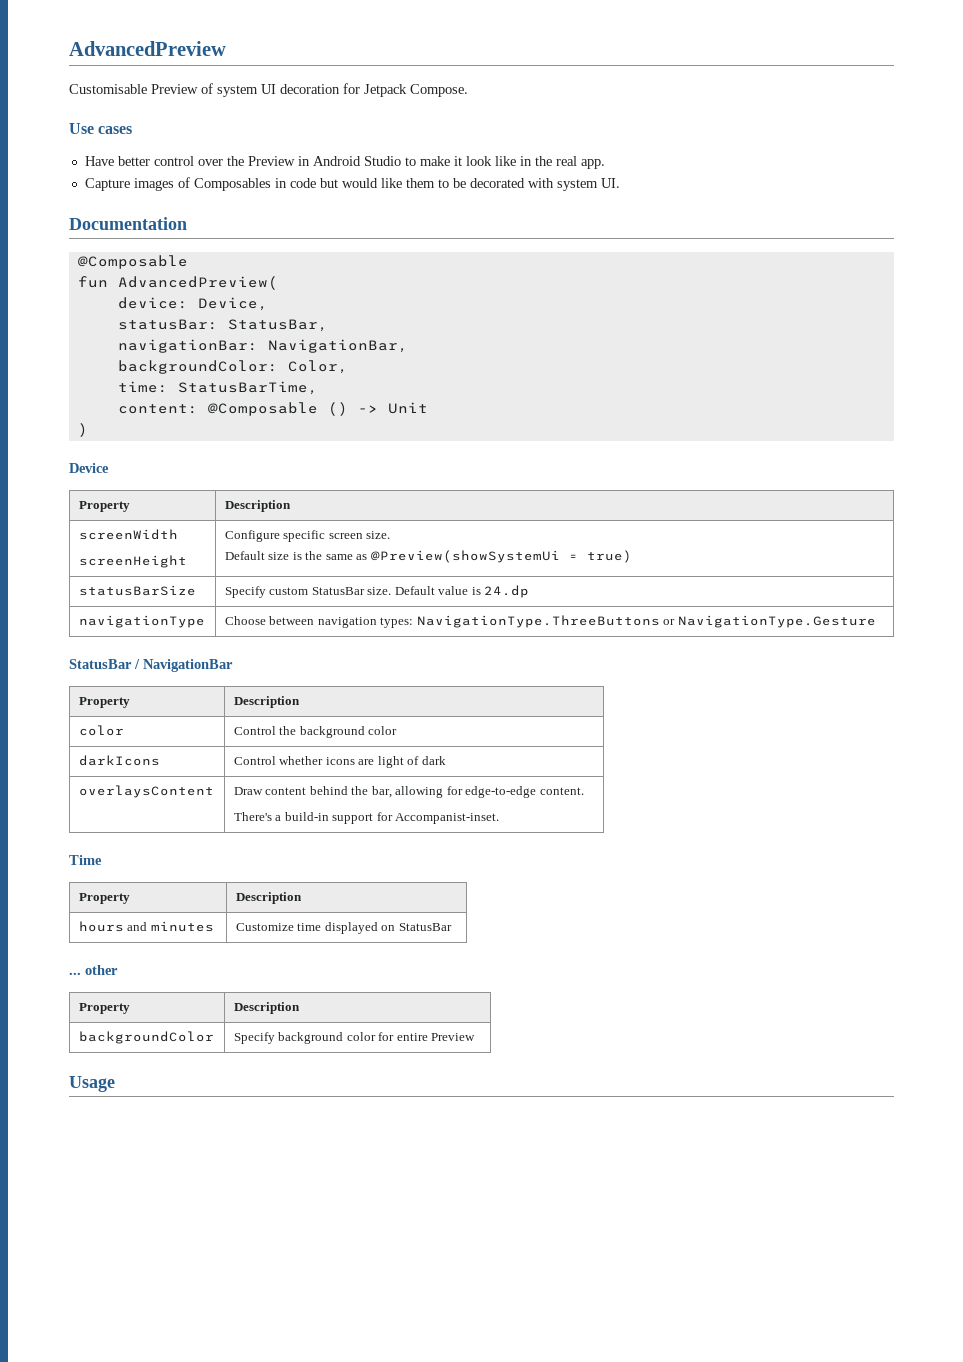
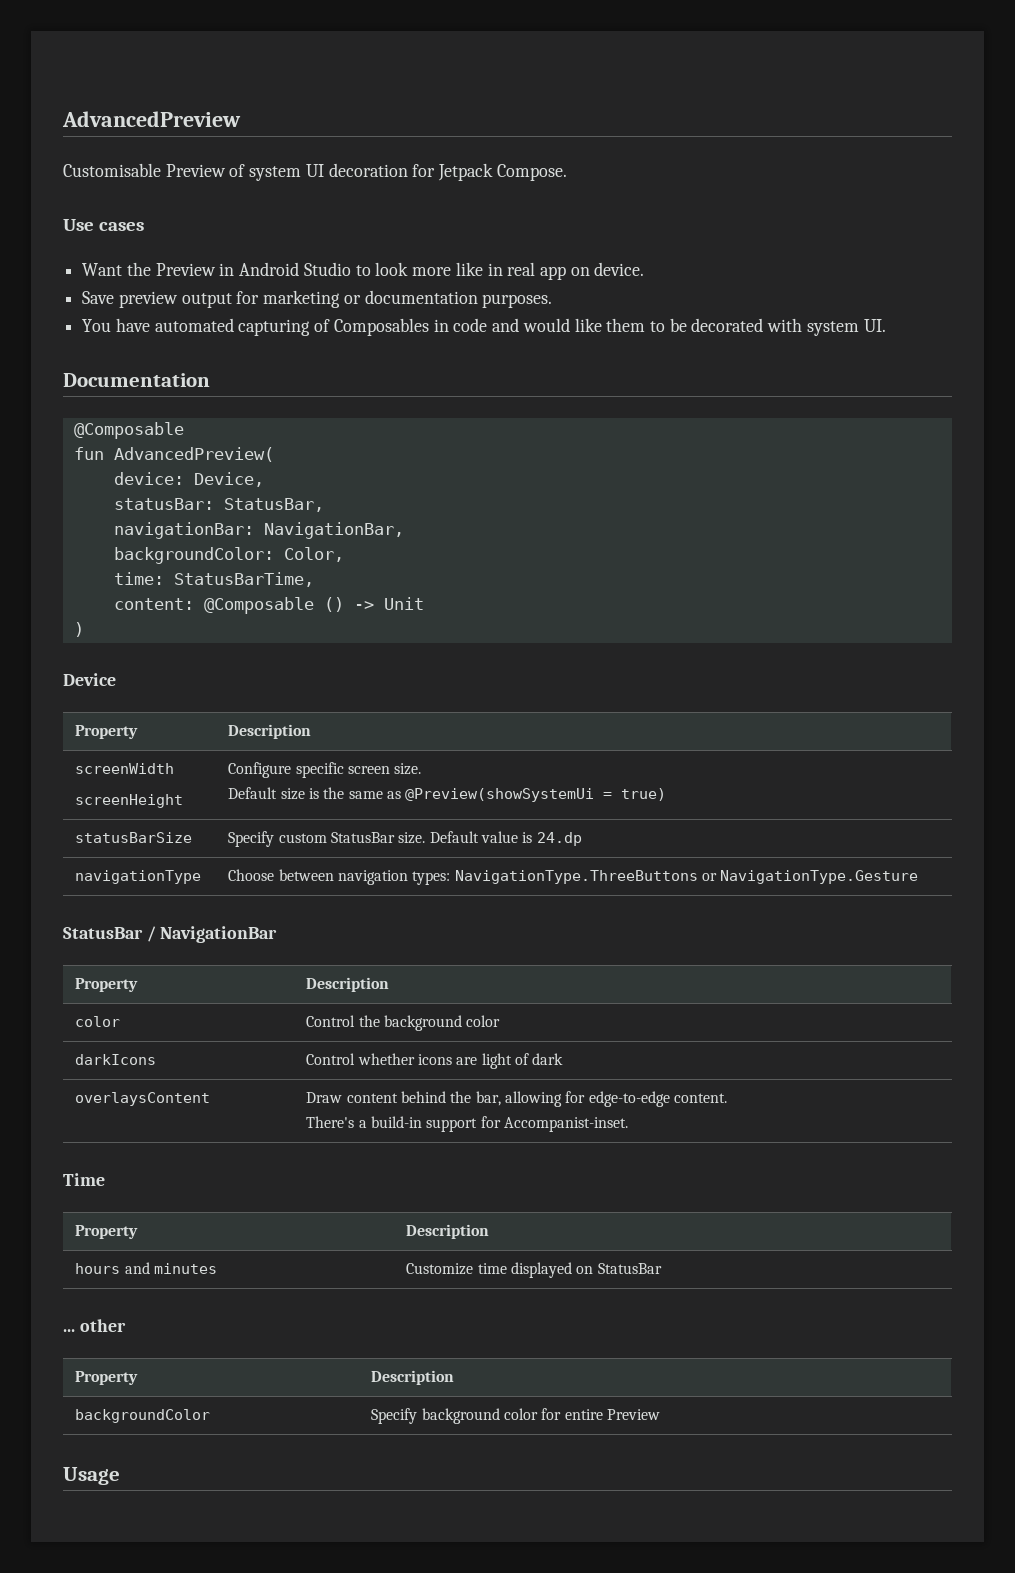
[84,156,223,166] Have better control over -> [82,263,123,276] Want
[419,156,605,169] [84,178,174,191] make it look like in the real app. // Capture images -> [375,262,645,280] [82,290,553,308] [82,318,311,336] look more like in real app on device. // Save preview output for marketing or documentation purposes. // You have automated capturing
[319,178,338,188] but -> [492,318,520,332] and

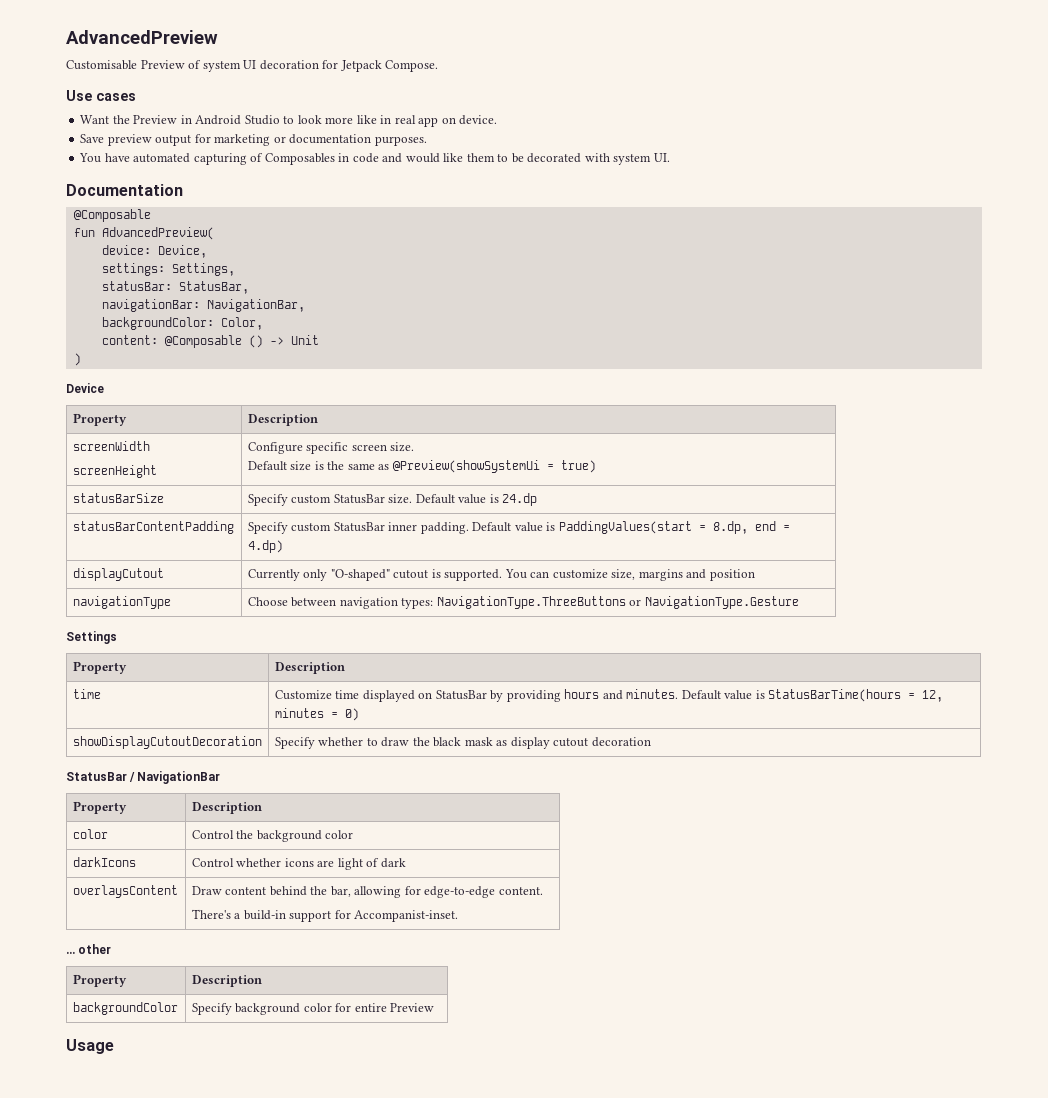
(264, 479) none -> [101,263,235,276] // settings: Settings,
[113,572,314,587] // time: StatusBarTime, -> (263, 323) none
(582, 839) none -> [72,521,234,534] [247,521,790,534] [247,540,283,553] [72,568,164,581] [247,569,755,581] // statusBarContentPadding | Specify custom StatusBar inner padding. Default value is PaddingValues(start = 8.dp, end = 4.dp) // displayCutout | Currently only "O-shaped" cutout is supported. You can customize size, margins and position
(919, 877) none -> [66,631,117,644] [72,661,127,674] [274,662,345,674] [72,689,101,699] [274,689,944,702] [274,708,359,721] [72,736,262,749] [274,737,651,749] // Settings // Property | Description // time | Customize time displayed on StatusBar by providing hours and minutes. Default value is StatusBarTime(hours = 12, minutes = 0) // showDisplayCutoutDecoration | Specify whether to draw the black mask as display cutout decoration
[63,1173,105,1186] [75,1225,139,1239] [406,1224,490,1239] [75,1262,217,1274] [406,1262,662,1278] // Time // Property | Description // hours and minutes | Customize time displayed on StatusBar -> (459, 916) none

